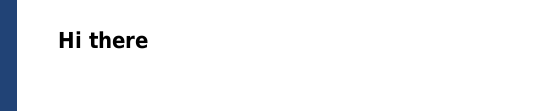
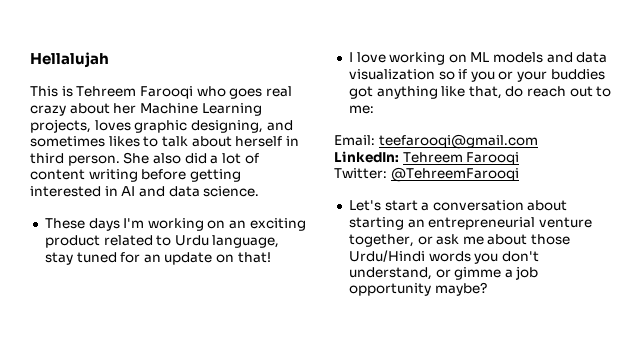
[58,31,148,49] Hi there -> [30,52,109,68] [30,86,292,99] [30,103,262,116] [30,119,293,133] [30,136,299,147] [30,152,259,166] [30,169,241,182] [30,186,260,197] [44,218,306,231] [44,235,280,248] [44,252,271,265] [348,52,608,65] [348,69,605,82] [348,86,612,99] [348,105,374,114] [334,134,538,149] [334,151,520,165] [334,167,519,182] [348,200,568,211] [348,217,592,230] [348,234,571,247] [348,250,539,264] [348,266,539,280] [348,282,487,296] Hellalujah // This is Tehreem Farooqi who goes real crazy about her Machine Learning projects, loves graphic designing, and sometimes likes to talk about herself in third person. She also did a lot of content writing before getting interested in AI and data science. // These days I'm working on an exciting product related to Urdu language, stay tuned for an update on that! // I love working on ML models and data visualization so if you or your buddies got anything like that, do reach out to me: // Email: teefarooqi@gmail.com // LinkedIn: Tehreem Farooqi // Twitter: @TehreemFarooqi // Let's start a conversation about starting an entrepreneurial venture together, or ask me about those Urdu/Hindi words you don't understand, or gimme a job opportunity maybe?

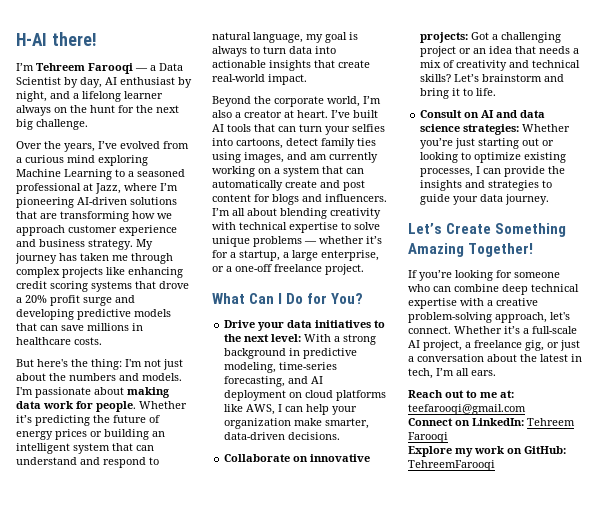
[30,52,109,68] [30,86,292,99] [30,103,262,116] [30,119,293,133] [30,136,299,147] [30,152,259,166] [30,169,241,182] [30,186,260,197] [44,218,306,231] [44,235,280,248] [44,252,271,265] [348,52,608,65] [348,69,605,82] [348,86,612,99] [348,105,374,114] [334,135,375,146] Hellalujah // This is Tehreem Farooqi who goes real crazy about her Machine Learning projects, loves graphic designing, and sometimes likes to talk about herself in third person. She also did a lot of content writing before getting interested in AI and data science. // These days I'm working on an exciting product related to Urdu language, stay tuned for an update on that! // I love working on ML models and data visualization so if you or your buddies got anything like that, do reach out to me: // Email: -> [16,32,97,46] [16,63,183,74] [16,77,192,88] [16,91,163,102] [16,105,179,116] [16,119,88,130] [16,141,189,152] [16,155,148,166] [16,169,185,180] [16,183,178,194] [16,197,177,208] [16,211,172,222] [16,225,177,236] [16,239,153,250] [15,253,173,264] [16,267,183,278] [16,281,189,292] [16,295,135,306] [16,309,171,320] [16,323,143,331] [16,337,102,345] [16,359,183,370] [16,373,182,381] [16,387,170,398] [16,401,187,412] [16,415,160,426] [16,429,165,440] [16,443,154,454] [16,457,159,468] [212,32,358,43] [212,46,336,57] [212,60,370,71] [212,74,307,85] [212,96,381,107] [212,110,378,118] [212,124,385,135] [212,138,376,149] [212,152,378,163] [212,166,364,177] [212,180,365,191] [212,194,387,205] [212,208,381,219] [212,222,380,233] [212,236,382,247] [212,250,379,261] [212,264,364,275] [212,293,364,304] [224,320,386,331] [224,334,377,345] [224,348,358,359] [224,362,338,373] [224,376,324,387] [224,390,387,401] [224,404,358,415] [224,418,370,429] [224,432,341,440] [224,454,371,462] [420,32,562,43] [420,46,580,57] [420,60,581,71] [420,74,565,82] [420,88,497,99] [420,110,546,118] [420,124,571,135] [420,138,555,149] [420,152,567,163] [420,166,566,177] [420,180,553,191] [420,194,550,205] [408,223,567,237] [408,243,534,257] [408,270,560,281] [408,284,579,295] [408,298,538,309] [408,312,570,323] [408,326,577,334] [408,340,580,351] [408,354,582,362] [408,368,496,379] [408,390,514,398] H-AI there! // I’m Tehreem Farooqi — a Data Scientist by day, AI enthusiast by night, and a lifelong learner always on the hunt for the next big challenge. // Over the years, I’ve evolved from a curious mind exploring Machine Learning to a seasoned professional at Jazz, where I’m pioneering AI-driven solutions that are transforming how we approach customer experience and business strategy. My journey has taken me through complex projects like enhancing credit scoring systems that drove a 20% profit surge and developing predictive models that can save millions in healthcare costs. // But here's the thing: I'm not just about the numbers and models. I'm passionate about making data work for people. Whether it’s predicting the future of energy prices or building an intelligent system that can understand and respond to natural language, my goal is always to turn data into actionable insights that create real-world impact. // Beyond the corporate world, I’m also a creator at heart. I’ve built AI tools that can turn your selfies into cartoons, detect family ties using images, and am currently working on a system that can automatically create and post content for blogs and influencers. I’m all about blending creativity with technical expertise to solve unique problems — whether it’s for a startup, a large enterprise, or a one-off freelance project. // What Can I Do for You? // Drive your data initiatives to the next level: With a strong background in predictive modeling, time-series forecasting, and AI deployment on cloud platforms like AWS, I can help your organization make smarter, data-driven decisions. // Collaborate on innovative projects: Got a challenging project or an idea that needs a mix of creativity and technical skills? Let’s brainstorm and bring it to life. // Consult on AI and data science strategies: Whether you’re just starting out or looking to optimize existing processes, I can provide the insights and strategies to guide your data journey. // Let’s Create Something Amazing Together! // If you’re looking for someone who can combine deep technical expertise with a creative problem-solving approach, let's connect. Whether it’s a full-scale AI project, a freelance gig, or just a conversation about the latest in tech, I’m all ears. // Reach out to me at:
(538, 141) none -> [408,418,470,426] Connect on
[334,167,519,182] [348,200,568,211] [348,217,592,230] [348,234,571,247] [348,250,539,264] [348,266,539,280] [348,282,487,296] Twitter: @TehreemFarooqi // Let's start a conversation about starting an entrepreneurial venture together, or ask me about those Urdu/Hindi words you don't understand, or gimme a job opportunity maybe? -> [408,446,566,457] [408,460,495,471] Explore my work on GitHub: TehreemFarooqi

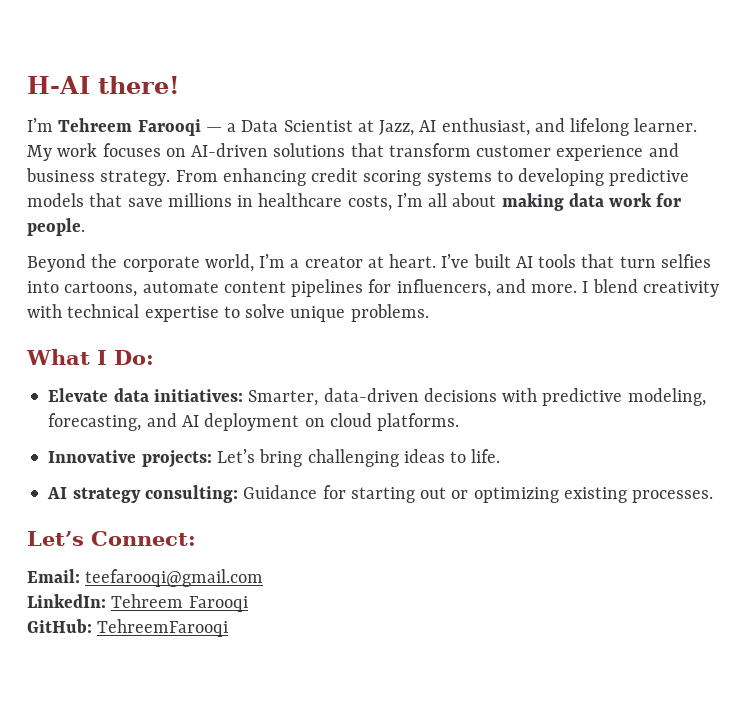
[64,77,192,88] [16,91,163,102] [16,105,179,116] [16,119,88,130] [16,141,189,152] [16,155,148,166] [16,169,185,180] [16,183,178,194] [16,197,177,208] [16,211,172,222] [16,225,65,236] by day, AI enthusiast by night, and a lifelong learner always on the hunt for the next big challenge. // Over the years, I’ve evolved from a curious mind exploring Machine Learning to a seasoned professional at Jazz, where I’m pioneering AI-driven solutions that are transforming how we approach -> [357,118,698,136] [27,143,471,161] at Jazz, AI enthusiast, and lifelong learner. My work focuses on AI-driven solutions that transform
[136,239,153,250] [15,253,173,264] [16,267,183,278] [16,281,189,292] [16,295,135,306] My journey has taken me through complex projects like enhancing credit scoring systems that drove a 20% profit surge and -> [175,168,513,186] From enhancing credit scoring systems to
[40,325,58,331] can -> (123, 200) none
[74,337,102,345] [16,359,183,370] [16,373,182,381] [16,387,91,398] costs. // But here's the thing: I'm not just about the numbers and models. I'm passionate -> [347,193,448,211] costs, I’m all
[139,401,187,409] [16,415,160,426] [16,429,165,440] [16,443,154,454] [16,457,159,468] [212,32,358,43] [212,46,336,57] [212,60,370,71] [212,74,307,85] Whether it’s predicting the future of energy prices or building an intelligent system that can understand and respond to natural language, my goal is always to turn data into actionable insights that create real-world impact. -> (85, 227) none
[212,110,232,118] also -> (286, 261) none
[278,124,385,135] [212,138,376,149] [212,152,378,163] [212,166,364,177] [212,180,365,191] [212,194,387,205] [212,208,327,219] can turn your selfies into cartoons, detect family ties using images, and am currently working on a system that can automatically create and post content for blogs and influencers. I’m all about blending -> [619,254,711,268] [27,279,638,297] turn selfies into cartoons, automate content pipelines for influencers, and more. I blend
[253,236,382,247] [212,250,379,261] [212,264,364,275] [212,293,364,304] [224,320,386,331] [224,334,377,345] [224,348,301,359] problems — whether it’s for a startup, a large enterprise, or a one-off freelance project. // What Can I Do for You? // Drive your data initiatives to the next level: With a strong background in -> [350,304,429,322] [26,349,154,365] [48,388,538,406] problems. // What I Do: // Elevate data initiatives: Smarter, data-driven decisions with
[279,362,338,370] time-series -> (706, 397) none
[336,390,387,401] [224,404,358,415] [224,418,370,429] [224,432,341,440] [224,454,371,462] [420,32,562,43] [420,46,580,57] [420,60,581,71] [420,74,565,82] [420,88,497,99] [420,110,546,118] [420,124,571,135] [420,138,555,149] [420,152,567,163] [420,166,566,177] [420,180,553,191] [420,194,550,205] [408,223,567,237] [408,243,534,257] [408,270,560,281] [408,284,579,295] [408,298,538,309] [408,312,570,323] [408,326,577,334] [408,340,580,351] [408,354,582,362] [408,368,496,379] [408,390,514,398] platforms like AWS, I can help your organization make smarter, data-driven decisions. // Collaborate on innovative projects: Got a challenging project or an idea that needs a mix of creativity and technical skills? Let’s brainstorm and bring it to life. // Consult on AI and data science strategies: Whether you’re just starting out or looking to optimize existing processes, I can provide the insights and strategies to guide your data journey. // Let’s Create Something Amazing Together! // If you’re looking for someone who can combine deep technical expertise with a creative problem-solving approach, let's connect. Whether it’s a full-scale AI project, a freelance gig, or just a conversation about the latest in tech, I’m all ears. // Reach out to me at: -> [377,413,460,431] [48,449,501,468] [47,485,714,503] [27,531,196,546] [27,569,80,583] platforms. // Innovative projects: Let’s bring challenging ideas to life. // AI strategy consulting: Guidance for starting out or optimizing existing processes. // Let’s Connect: // Email:
[408,418,470,426] Connect on -> (264, 578) none
[408,446,522,457] Explore my work on -> (248, 604) none

